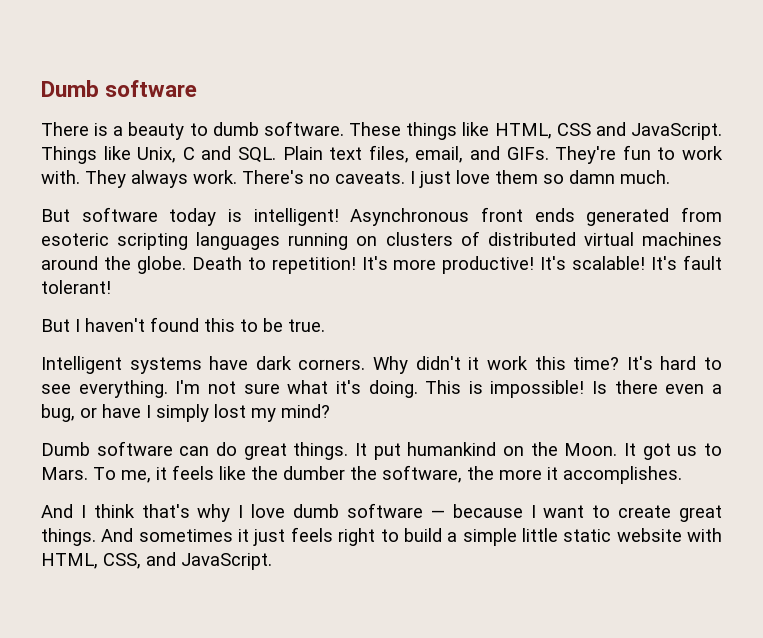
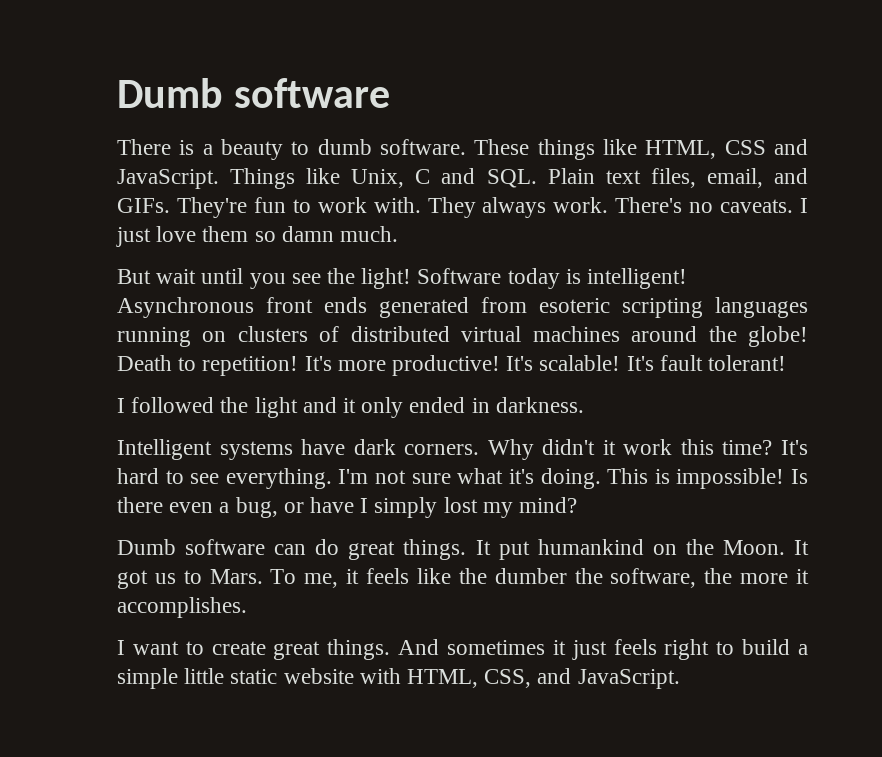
[81,207,158,222] software -> [156,268,502,289] wait until you see the light! Software
[136,256,186,274] globe. -> [748,326,808,347] globe!
[41,317,325,332] But I haven't found this to be true. -> [117,397,584,418] I followed the light and it only ended in darkness.
[41,503,523,522] And I think that's why I love dumb software — because -> (247, 607) none

